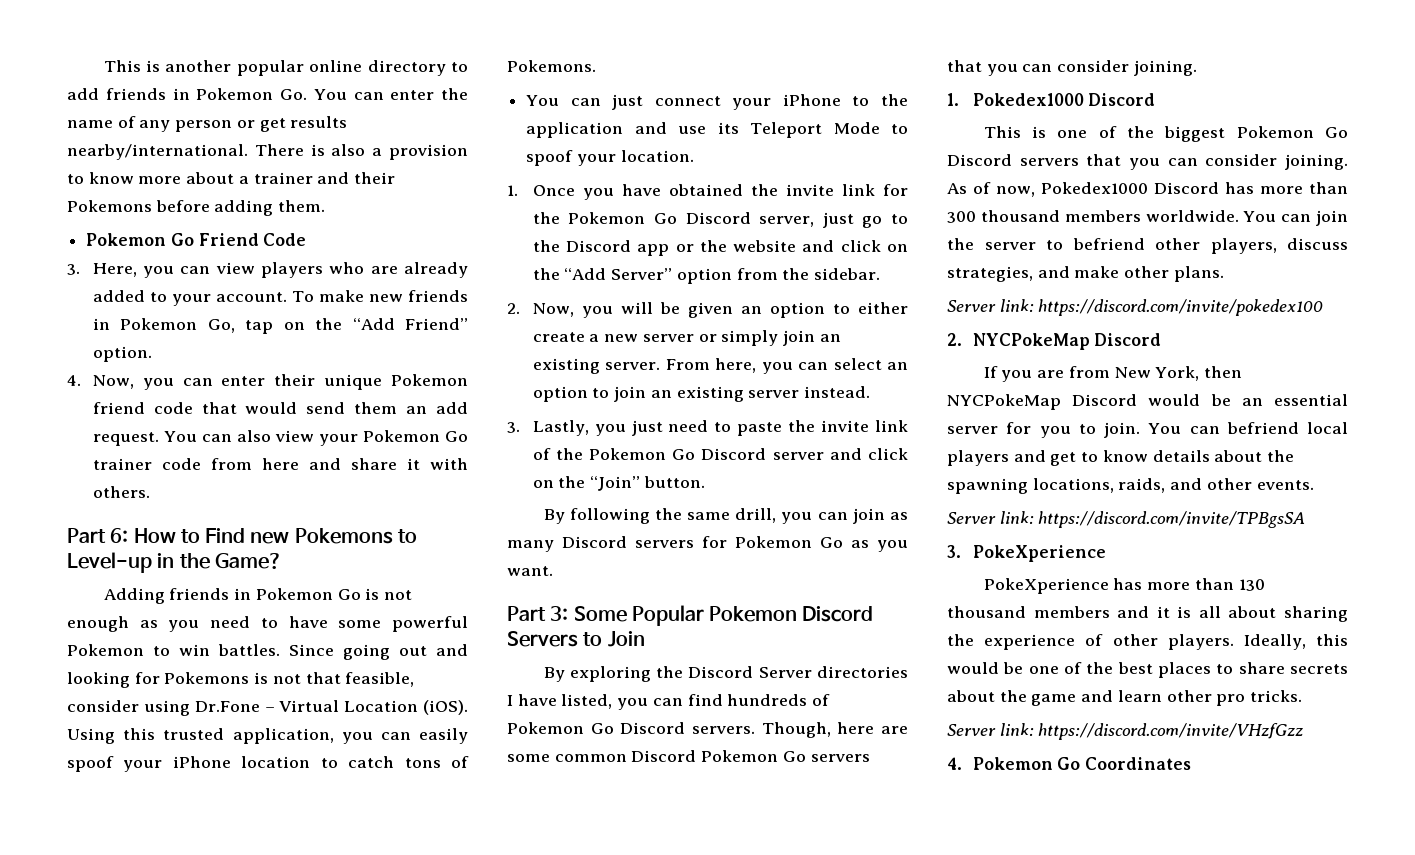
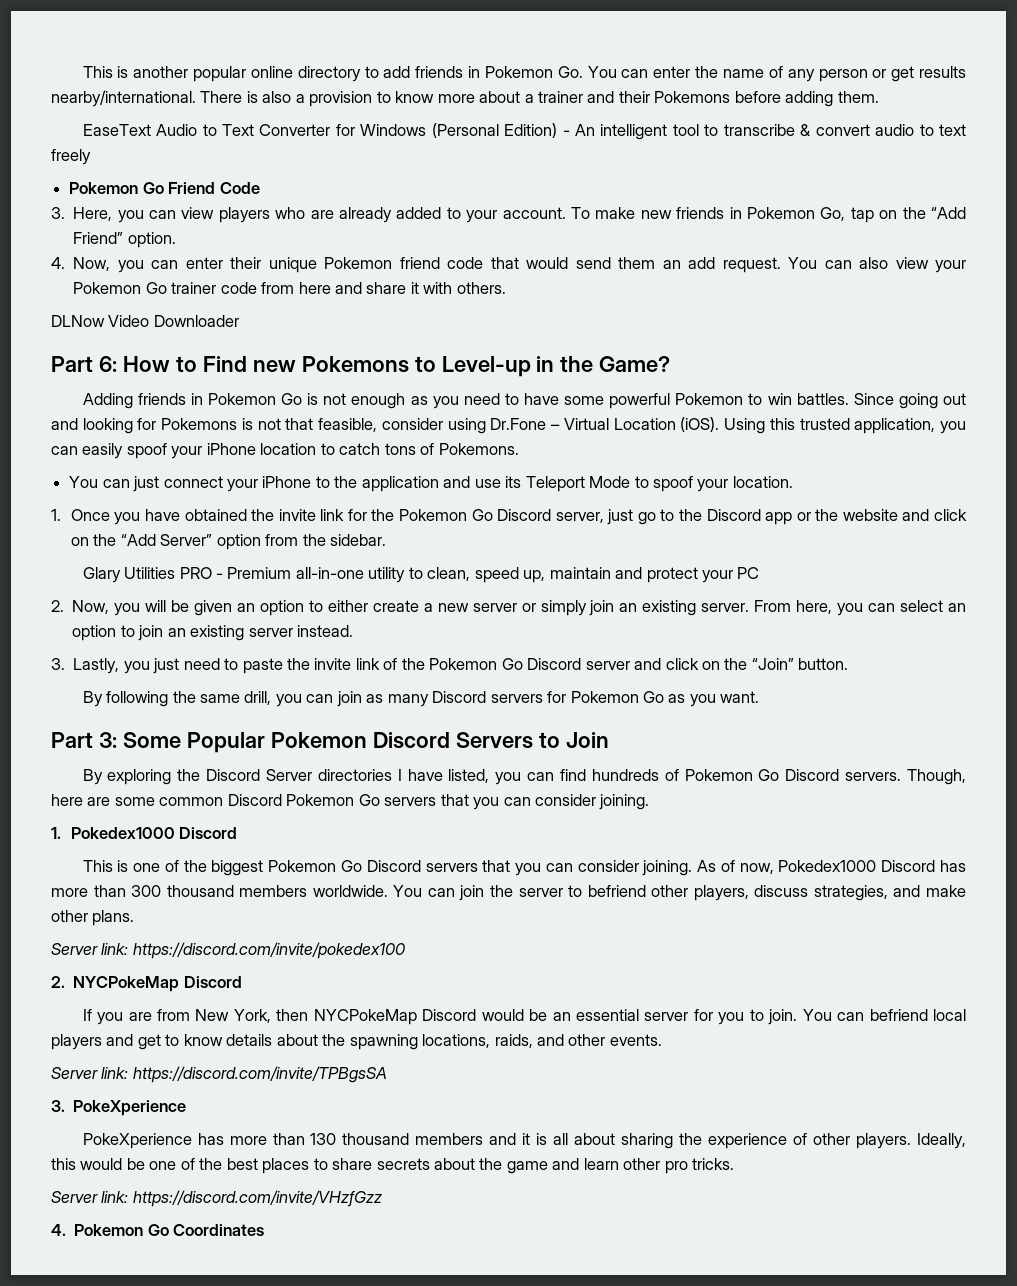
(326, 206) none -> [82,123,966,140] [51,149,91,165] // EaseText Audio to Text Converter for Windows (Personal Edition) - An intelligent tool to transcribe & convert audio to text freely
(150, 492) none -> [51,315,239,327] // DLNow Video Downloader
(881, 274) none -> [82,567,760,583] // Glary Utilities PRO - Premium all-in-one utility to clean, speed up, maintain and protect your PC

